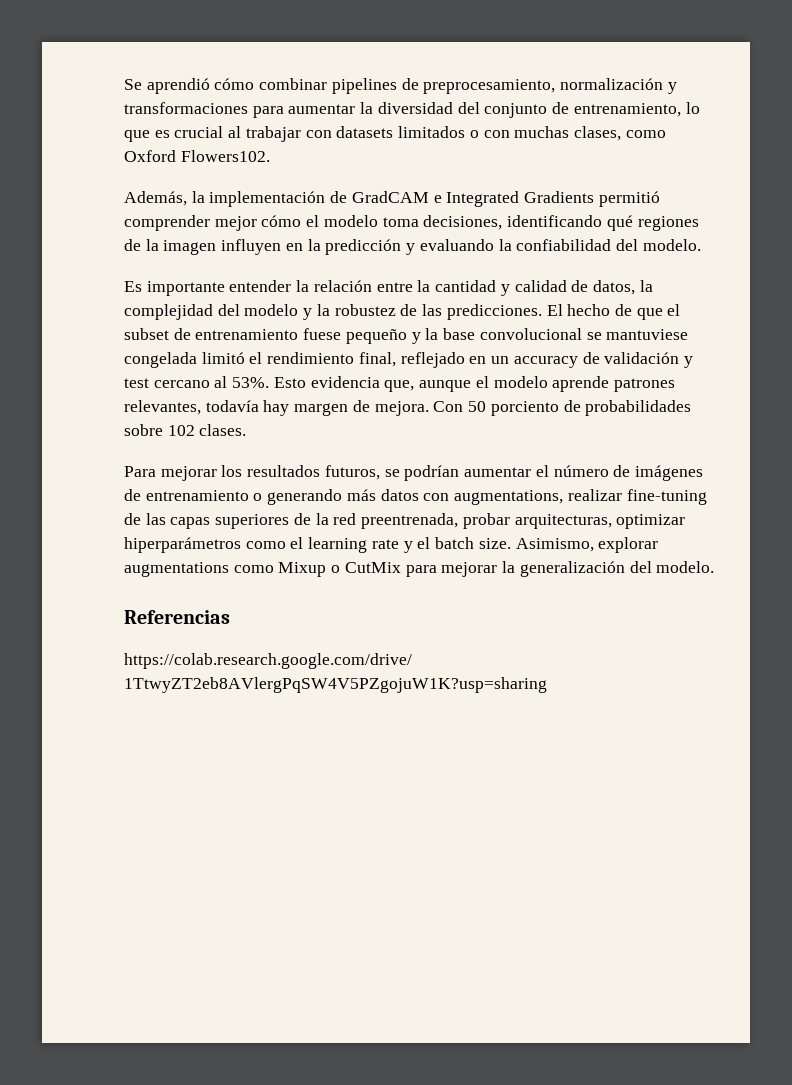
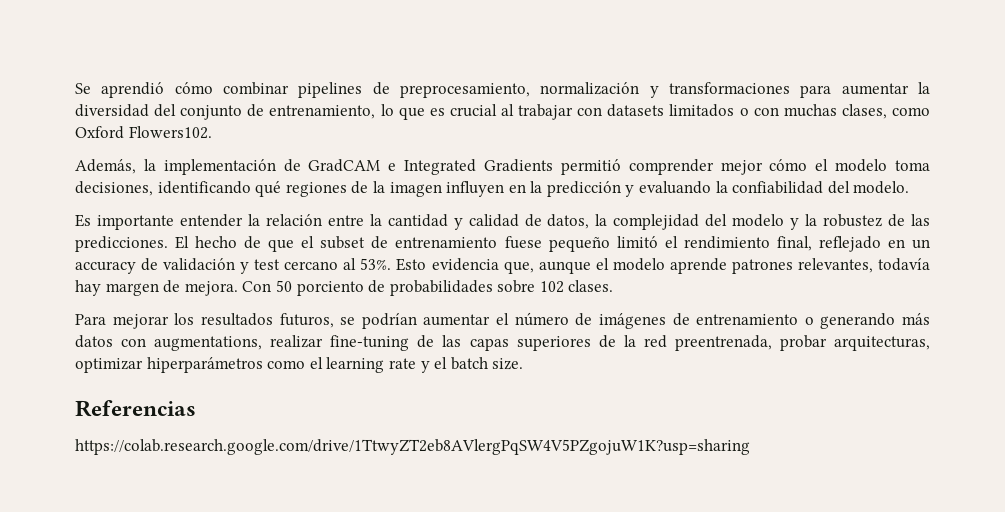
[411,328,689,344] [124,352,197,368] y la base convolucional se mantuviese congelada -> (610, 244) none
[515,537,659,553] [124,561,715,577] Asimismo, explorar augmentations como Mixup o CutMix para mejorar la generalización del modelo. -> (524, 364) none

